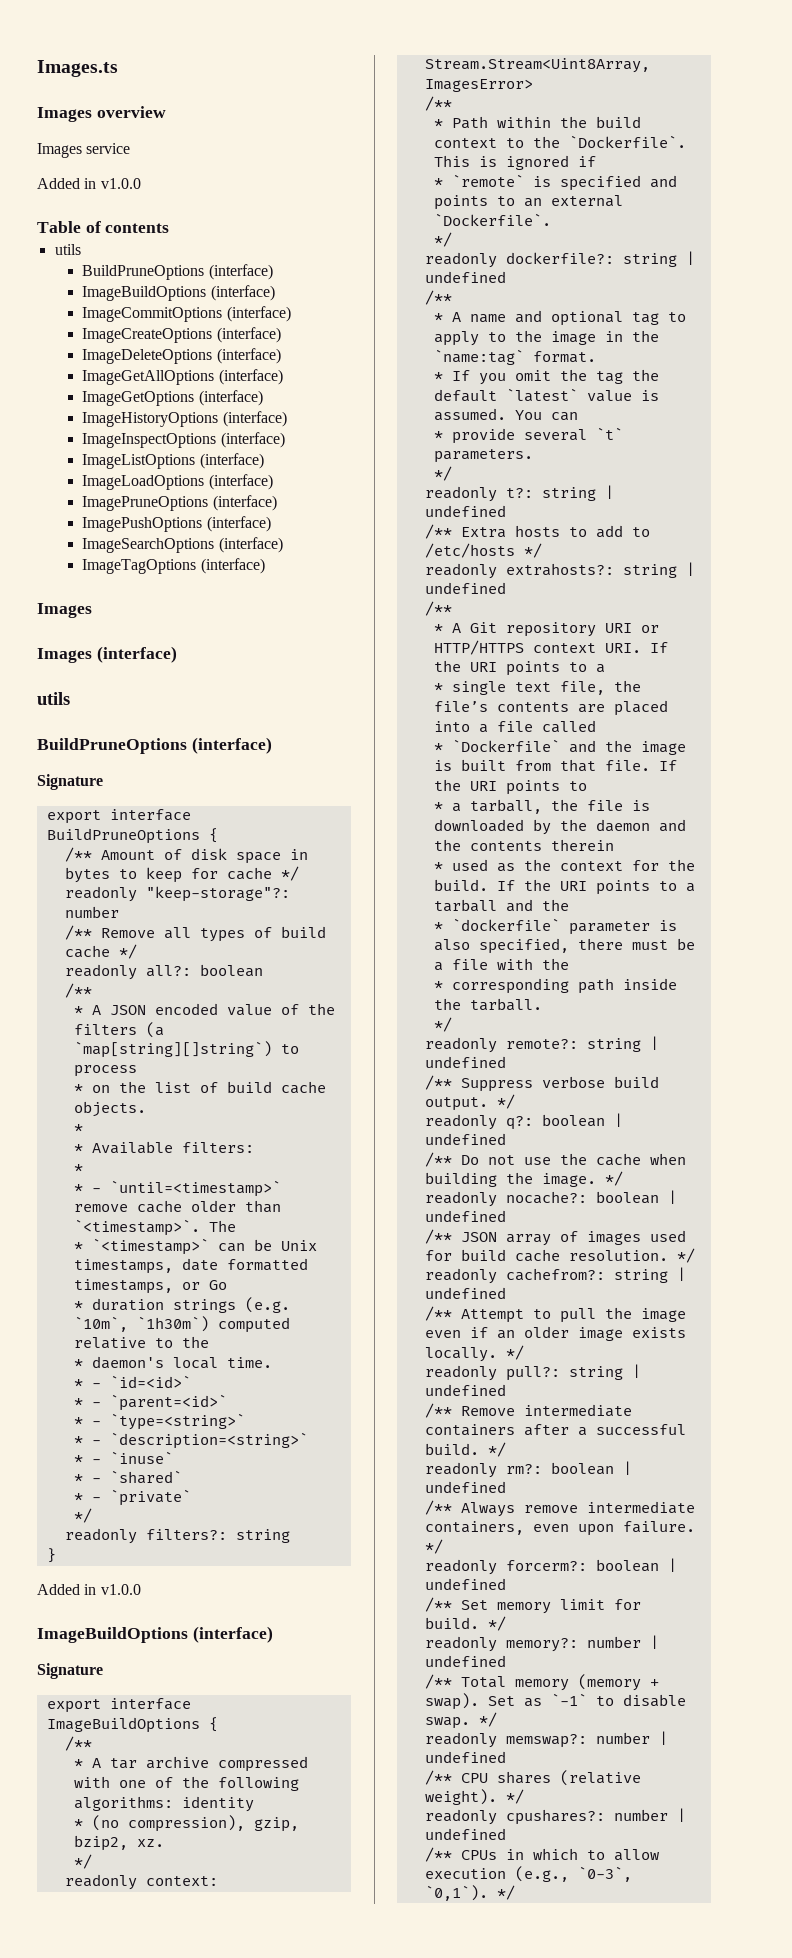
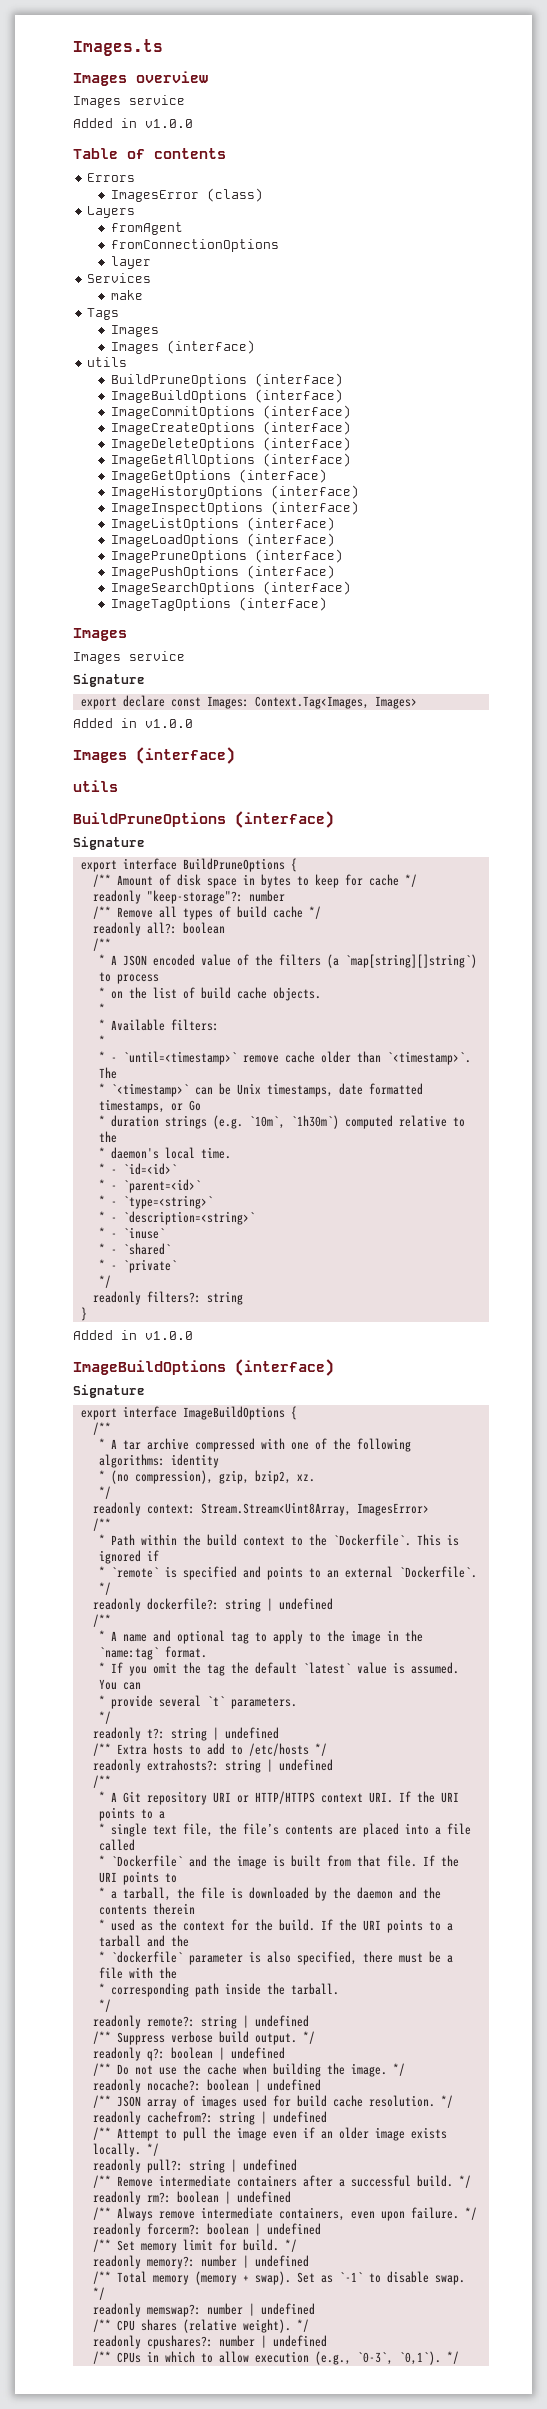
(170, 228) none -> [87,173,136,182] [110,188,263,202] [87,206,136,218] [110,222,183,235] [110,239,279,252] [110,256,151,269] [87,273,152,283] [110,290,143,300] [87,308,120,320] [110,325,159,337] [110,340,255,354] // Errors // ImagesError (class) // Layers // fromAgent // fromConnectionOptions // layer // Services // make // Tags // Images // Images (interface)
(92, 610) none -> [73,651,185,664] [73,673,145,687] [80,695,417,709] [73,718,193,728] // Images service // Signature // export declare const Images: Context.Tag<Images, Images> // Added in v1.0.0

